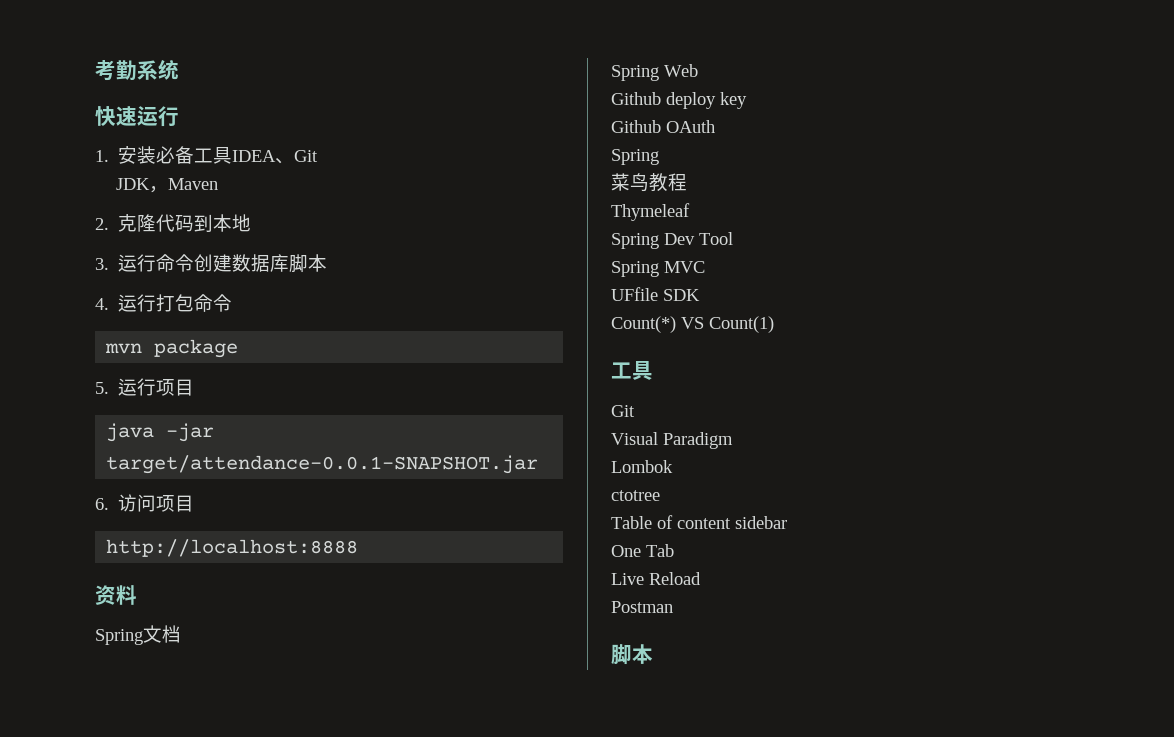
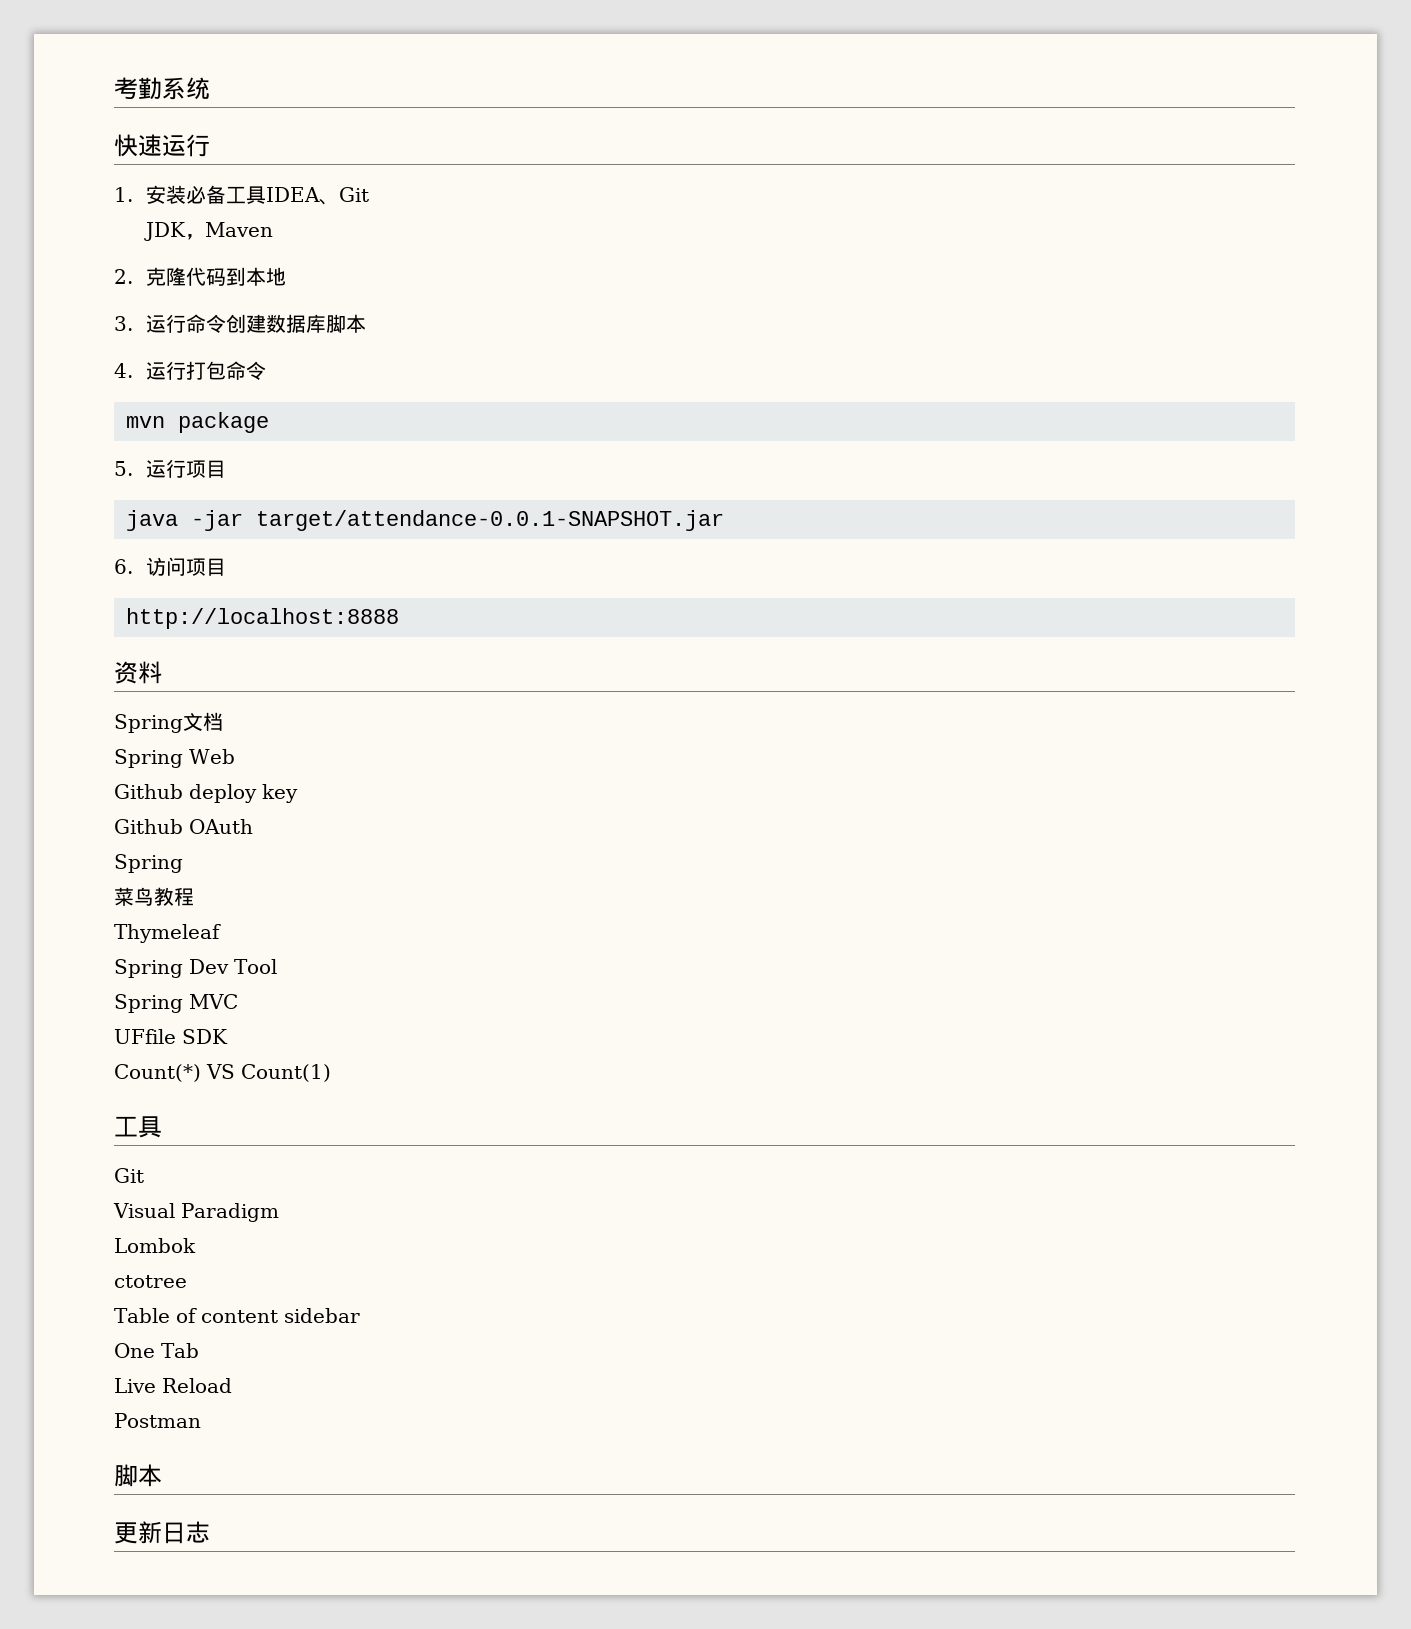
(653, 654) none -> [114,1521,210,1544] // 更新日志

